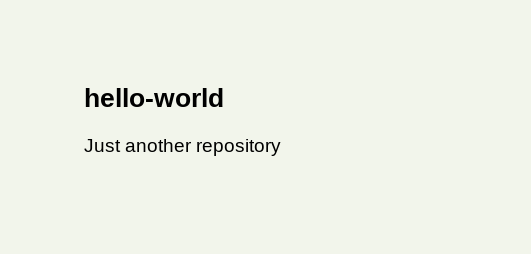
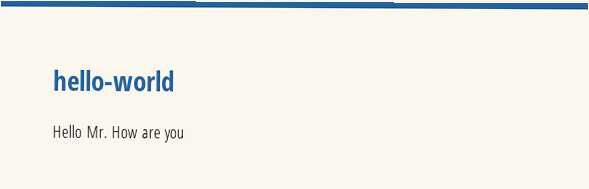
[84,139,282,156] Just another repository -> [52,124,185,143] Hello Mr. How are you

